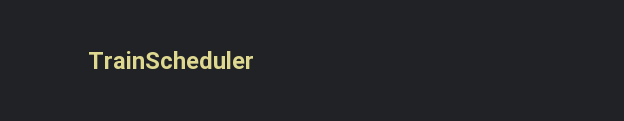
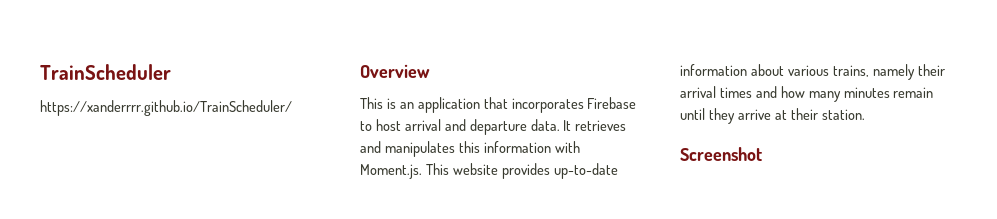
(254, 60) none -> [40,100,292,116] [360,64,430,78] [360,97,637,113] [360,119,627,135] [360,141,580,157] [360,163,618,179] [680,64,945,80] [680,86,934,102] [680,108,865,124] [680,147,762,161] // https://xanderrrr.github.io/TrainScheduler/ // Overview // This is an application that incorporates Firebase to host arrival and departure data. It retrieves and manipulates this information with Moment.js. This website provides up-to-date information about various trains, namely their arrival times and how many minutes remain until they arrive at their station. // Screenshot

